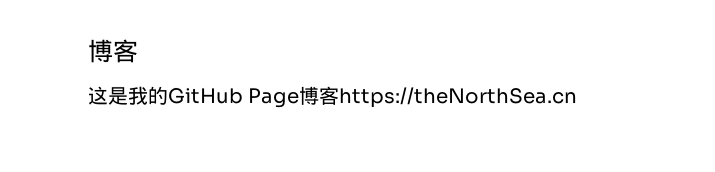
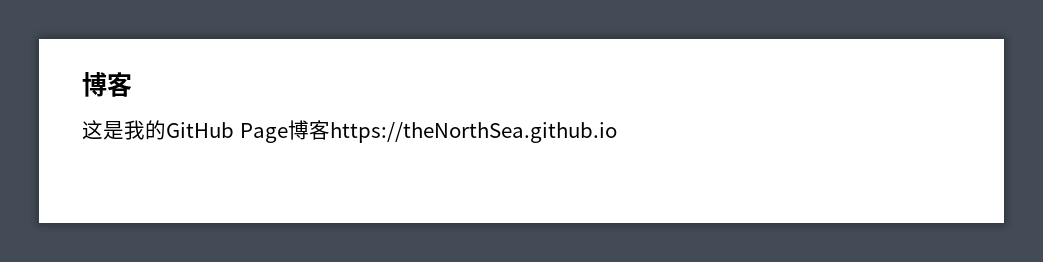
[338,86,578,109] https://theNorthSea.cn -> [329,122,617,143] https://theNorthSea.github.io

